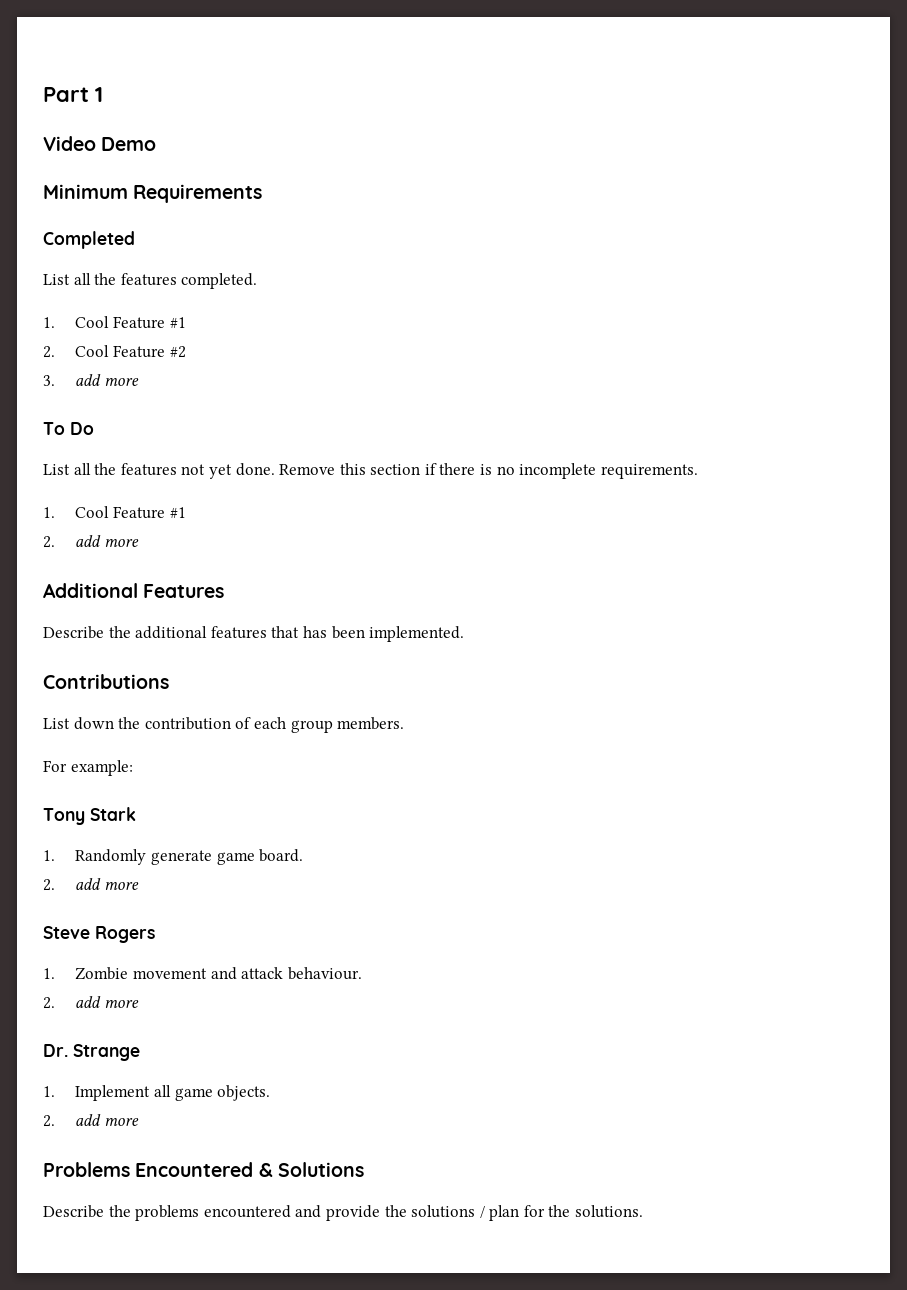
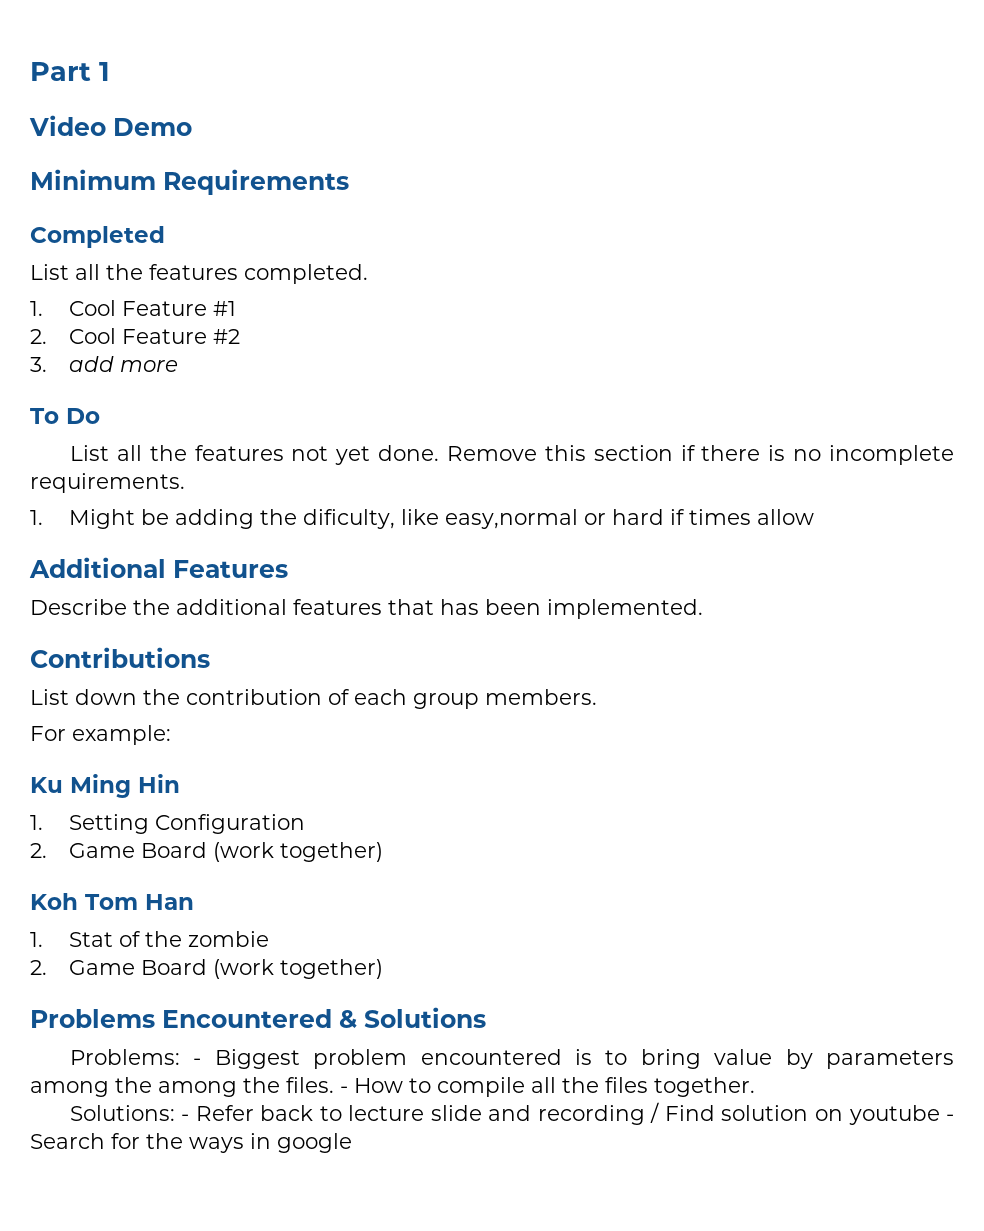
[75,506,186,519] [43,535,139,548] Cool Feature #1 // 2. add more -> [69,509,815,529] Might be adding the dificulty, like easy,normal or hard if times allow
[43,807,136,825] [43,849,304,865] [43,878,139,891] [43,926,155,943] [43,967,362,980] [43,996,139,1009] [43,1044,140,1061] [43,1085,271,1101] [43,1114,139,1127] [43,1162,364,1177] [43,1205,644,1221] Tony Stark // 1. Randomly generate game board. // 2. add more // Steve Rogers // 1. Zombie movement and attack behaviour. // 2. add more // Dr. Strange // 1. Implement all game objects. // 2. add more // Problems Encountered & Solutions // Describe the problems encountered and provide the solutions / plan for the solutions. -> [30,774,180,798] [30,814,306,834] [30,842,384,862] [30,893,194,910] [30,931,270,947] [30,959,384,979] [30,1007,486,1028] [69,1049,954,1069] [30,1077,755,1097] [69,1102,954,1125] [30,1133,352,1153] Ku Ming Hin // 1. Setting Configuration // 2. Game Board (work together) // Koh Tom Han // 1. Stat of the zombie // 2. Game Board (work together) // Problems Encountered & Solutions // Problems: - Biggest problem encountered is to bring value by parameters among the among the files. - How to compile all the files together. // Solutions: - Refer back to lecture slide and recording / Find solution on youtube - Search for the ways in google

